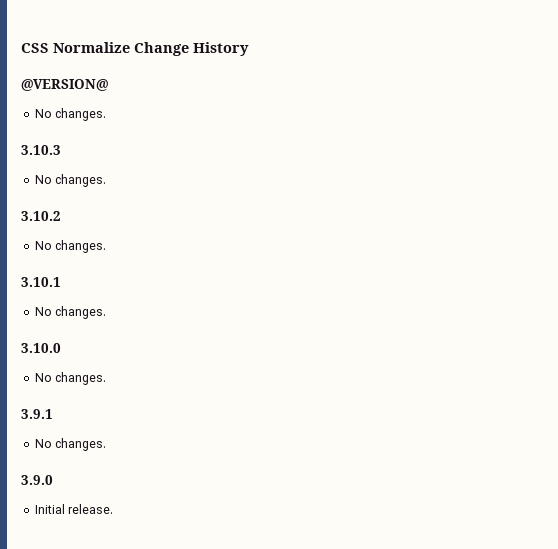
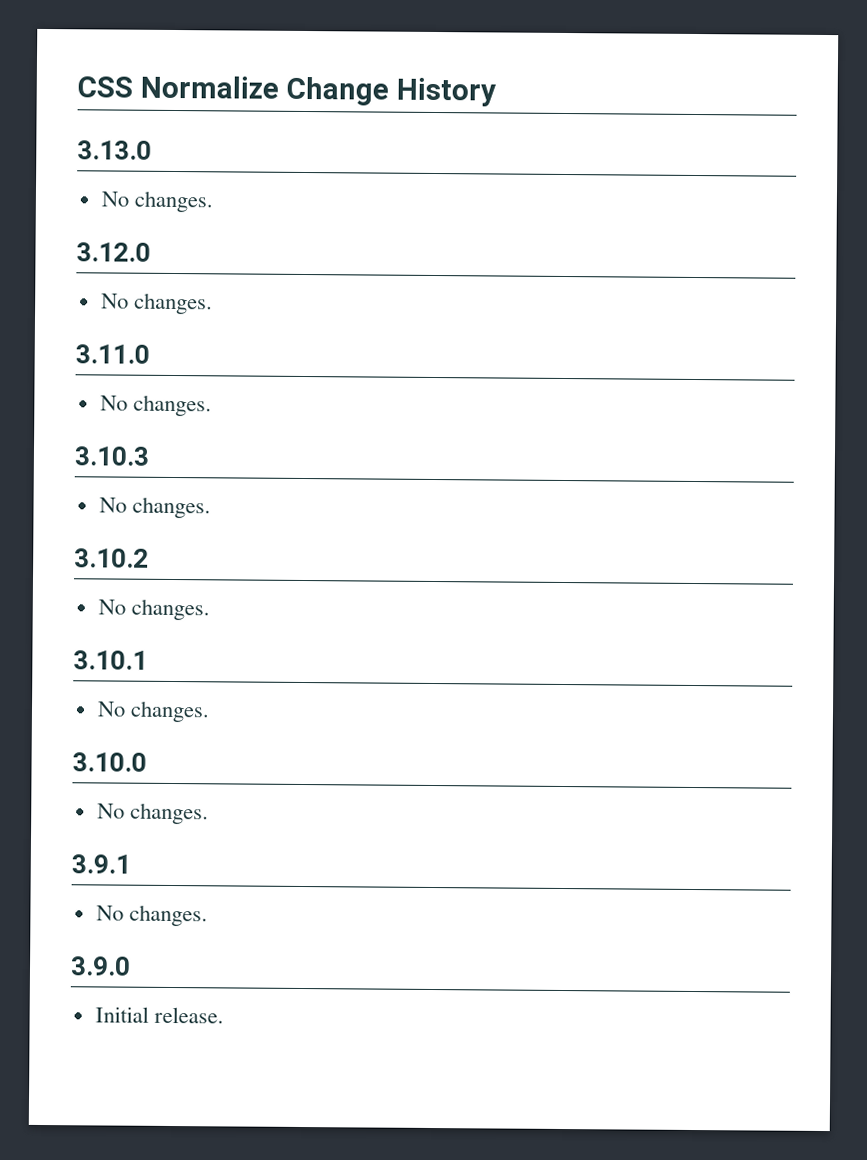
[21,79,108,91] @VERSION@ -> [77,140,152,160] [100,190,213,213] [76,242,151,262] [100,292,213,315] [75,344,150,364] 3.13.0 // No changes. // 3.12.0 // No changes. // 3.11.0

